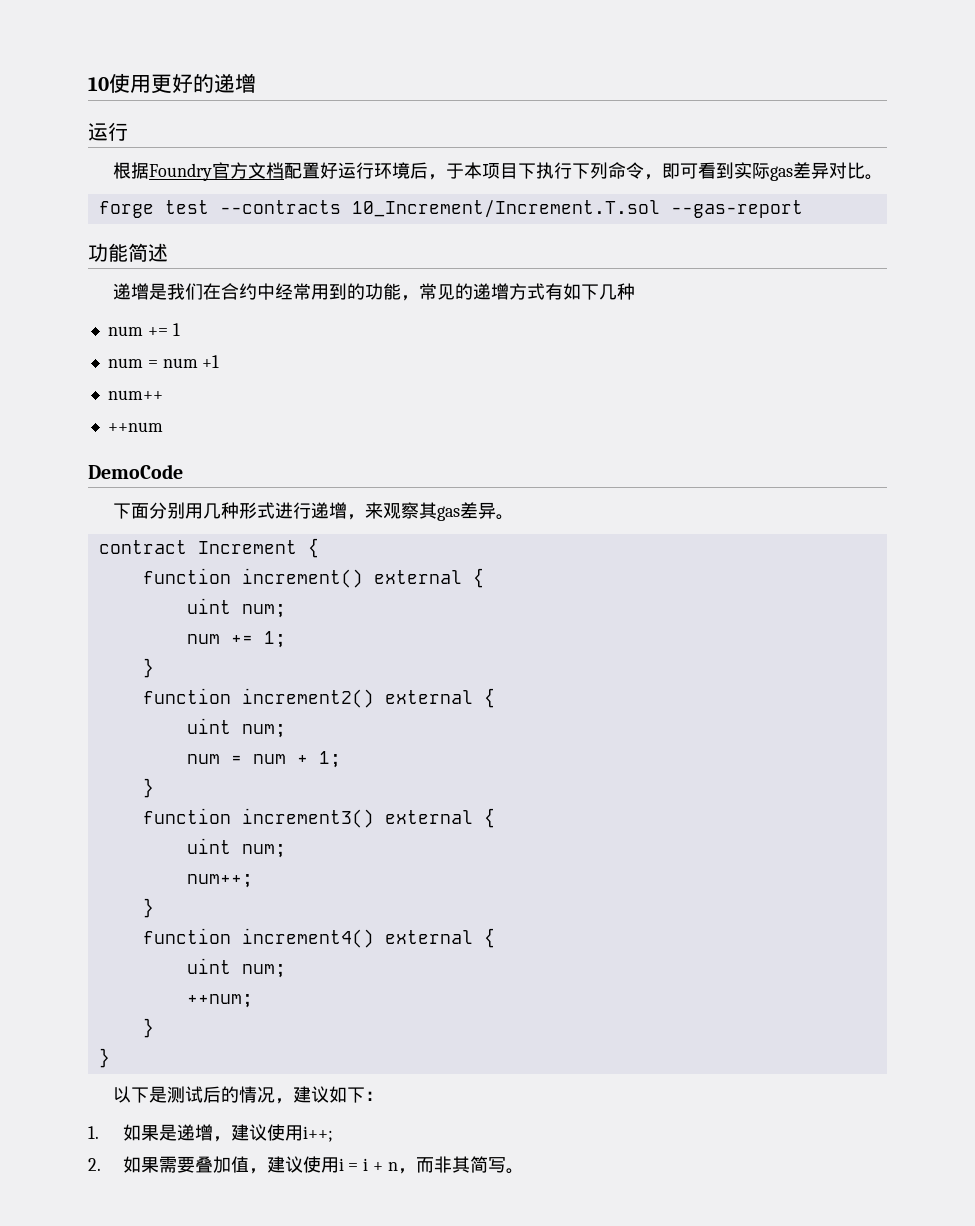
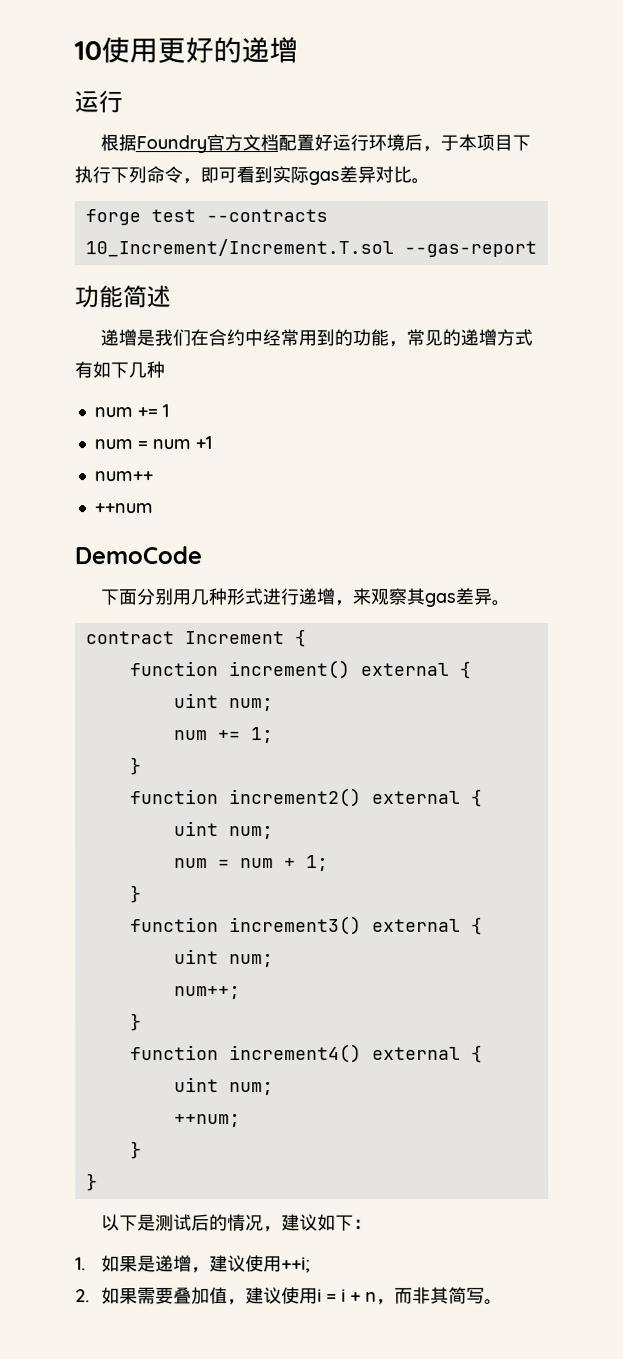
[302,1126,333,1142] i++; -> [280,1257,311,1274] ++i;

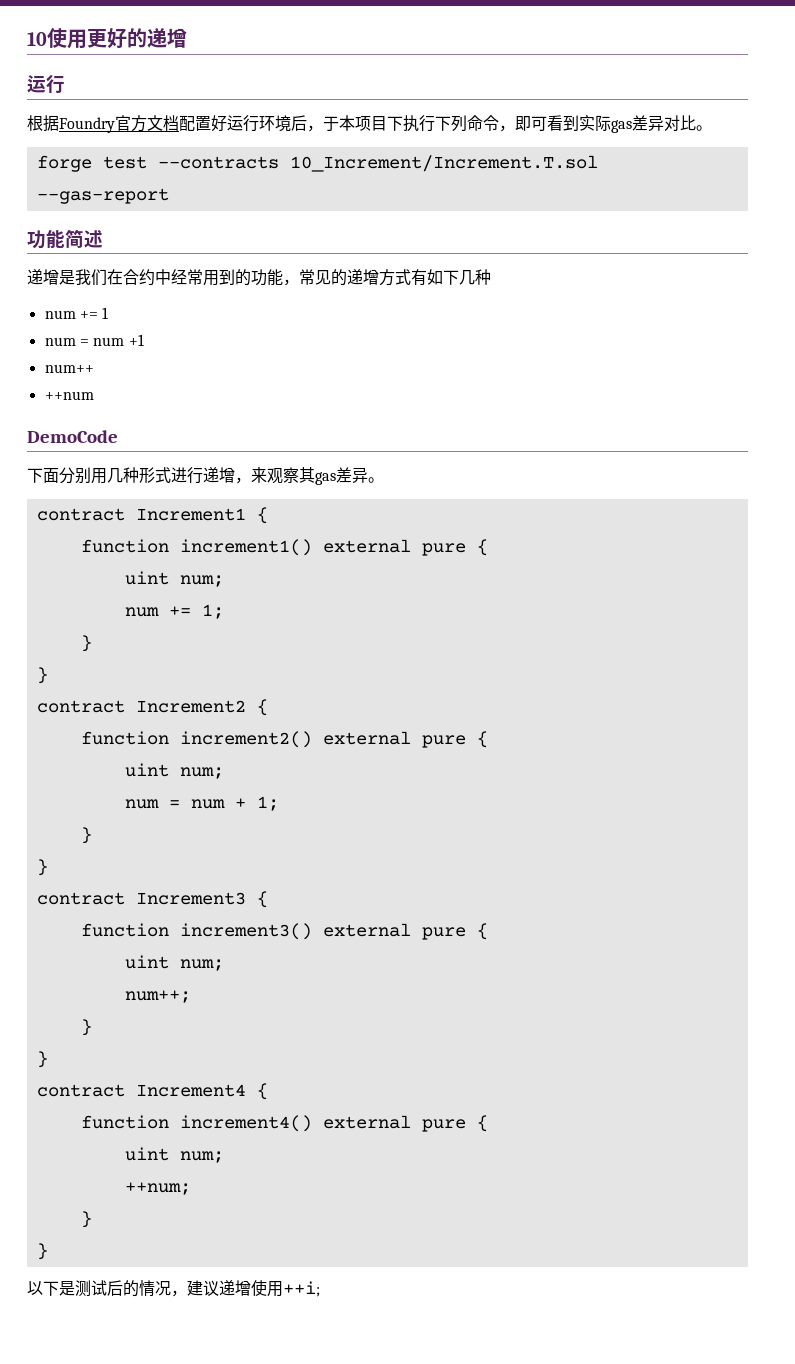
[183,629,306,648] [128,659,449,680] Increment { // function increment() external -> [135,507,268,524] [80,539,466,556] Increment1 { // function increment1() external pure
(142, 766) none -> [36,667,48,684] [36,699,268,716] // } // contract Increment2 {
(461, 797) none -> [421,735,466,748] pure
(142, 894) none -> [36,859,48,876] [36,891,268,908] // } // contract Increment3 {
(461, 925) none -> [421,927,466,940] pure
(142, 1022) none -> [36,1051,48,1068] [36,1083,268,1100] // } // contract Increment4 {
(461, 1053) none -> [421,1119,466,1132] pure
[316,1213,372,1231] [75,1255,311,1274] [75,1286,503,1306] 如下： // 1.如果是递增，建议使用++i; // 2.如果需要叠加值，建议使用i = i + n，而非其简写。 -> [219,1280,320,1297] 递增使用++i;

